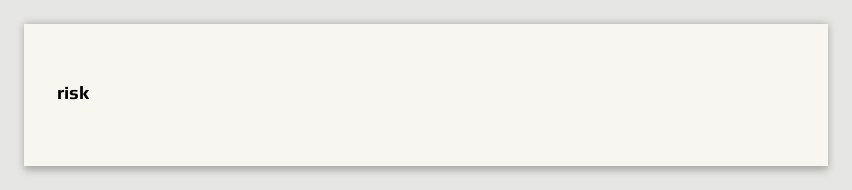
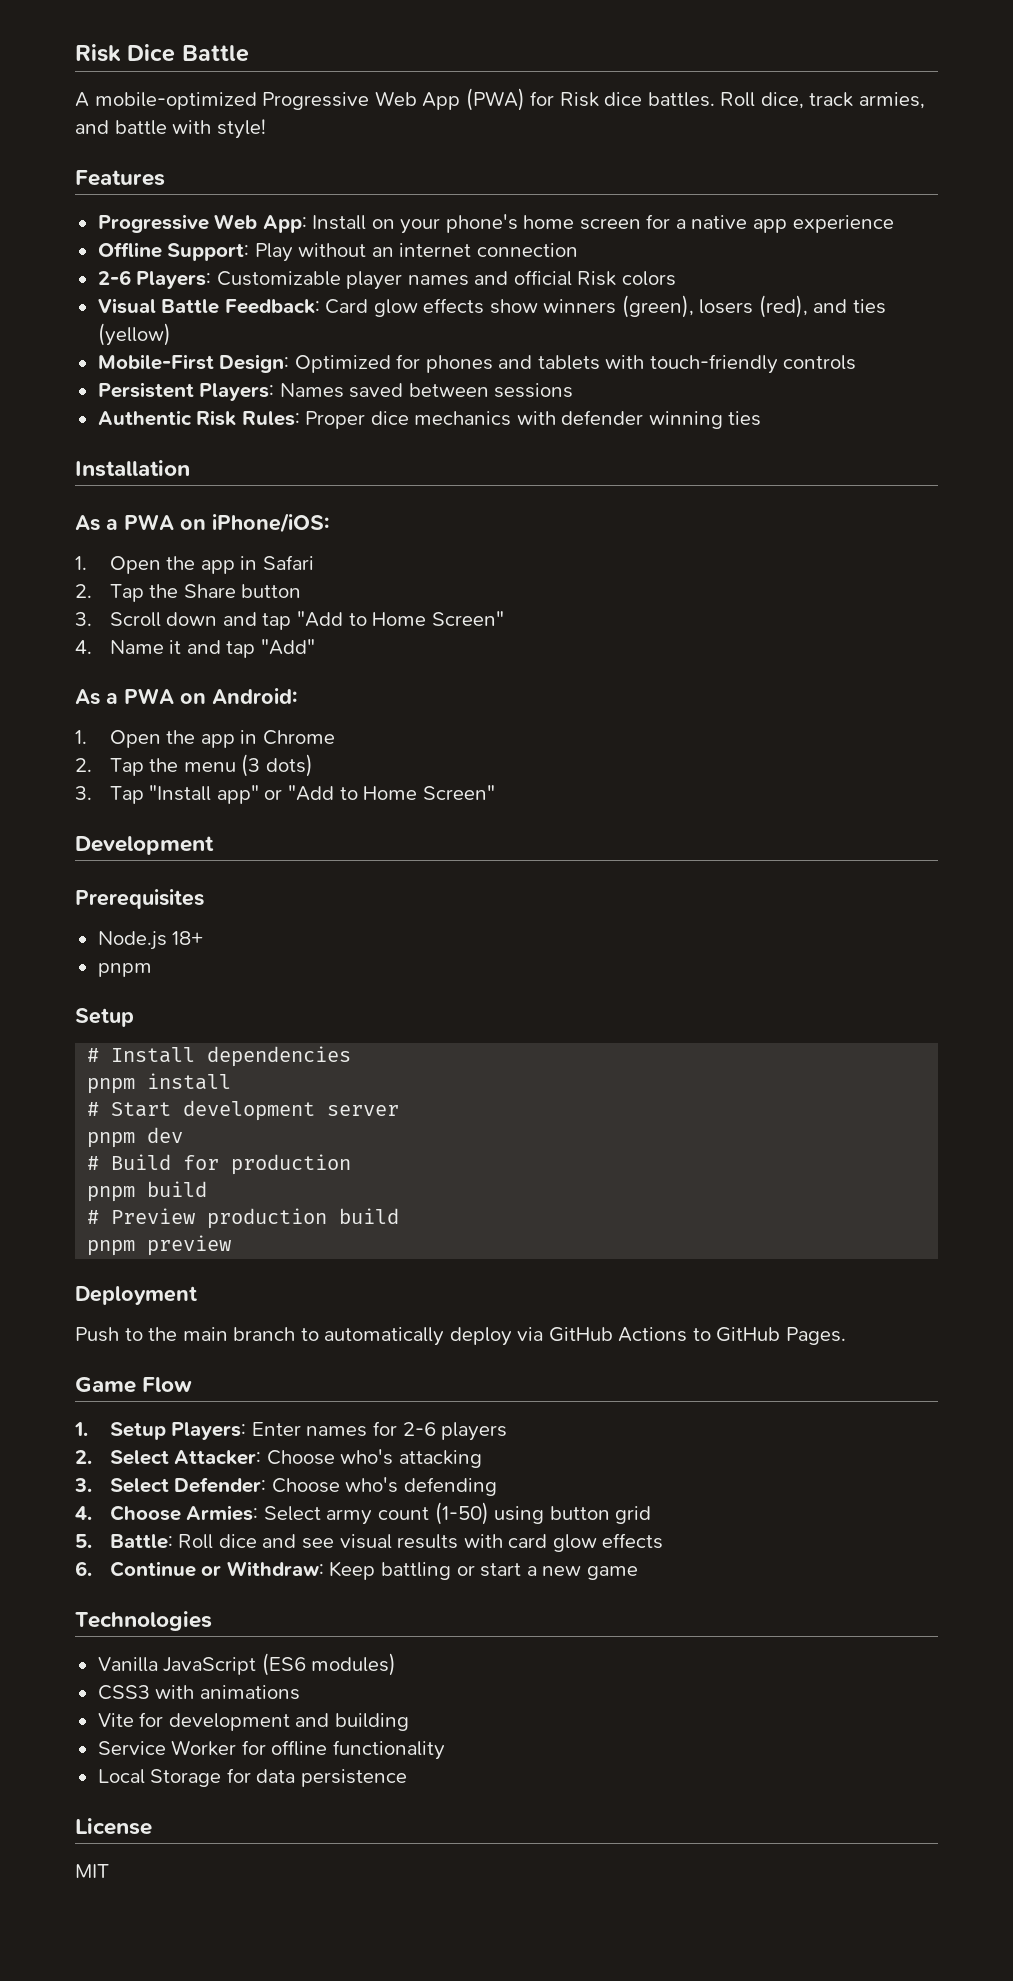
[57,86,90,100] risk -> [75,44,249,62] [75,88,925,111] [75,119,266,139] [75,170,165,186] [97,214,894,234] [97,242,578,262] [97,270,676,290] [97,295,886,318] [97,323,171,346] [97,354,857,374] [97,382,574,401] [97,410,762,429] [75,460,190,477] [75,513,329,533] [75,555,315,574] [75,584,302,602] [75,611,504,630] [75,639,316,658] [75,688,297,705] [75,730,336,748] [75,754,314,777] [75,785,495,804] [75,836,214,855] [75,889,204,909] [97,931,204,950] [97,963,152,977] [75,1008,134,1027] [87,1046,352,1067] [87,1073,232,1094] [87,1100,400,1121] [87,1127,184,1148] [87,1154,352,1175] [87,1181,208,1202] [87,1208,400,1229] [87,1235,232,1256] [75,1286,197,1305] [75,1327,846,1346] [75,1377,193,1393] [74,1421,508,1441] [75,1449,483,1468] [74,1477,498,1496] [75,1502,652,1525] [75,1533,664,1552] [75,1561,638,1580] [75,1611,212,1631] [97,1653,397,1676] [97,1685,300,1700] [97,1712,409,1731] [97,1740,445,1760] [97,1768,407,1787] [75,1818,152,1835] [75,1864,109,1878] Risk Dice Battle // A mobile-optimized Progressive Web App (PWA) for Risk dice battles. Roll dice, track armies, and battle with style! // Features // Progressive Web App: Install on your phone's home screen for a native app experience // Offline Support: Play without an internet connection // 2-6 Players: Customizable player names and official Risk colors // Visual Battle Feedback: Card glow effects show winners (green), losers (red), and ties (yellow) // Mobile-First Design: Optimized for phones and tablets with touch-friendly controls // Persistent Players: Names saved between sessions // Authentic Risk Rules: Proper dice mechanics with defender winning ties // Installation // As a PWA on iPhone/iOS: // 1. Open the app in Safari // 2. Tap the Share button // 3. Scroll down and tap "Add to Home Screen" // 4. Name it and tap "Add" // As a PWA on Android: // 1. Open the app in Chrome // 2. Tap the menu (3 dots) // 3. Tap "Install app" or "Add to Home Screen" // Development // Prerequisites // Node.js 18+ // pnpm // Setup // # Install dependencies // pnpm install // # Start development server // pnpm dev // # Build for production // pnpm build // # Preview production build // pnpm preview // Deployment // Push to the main branch to automatically deploy via GitHub Actions to GitHub Pages. // Game Flow // 1. Setup Players: Enter names for 2-6 players // 2. Select Attacker: Choose who's attacking // 3. Select Defender: Choose who's defending // 4. Choose Armies: Select army count (1-50) using button grid // 5. Battle: Roll dice and see visual results with card glow effects // 6. Continue or Withdraw: Keep battling or start a new game // Technologies // Vanilla JavaScript (ES6 modules) // CSS3 with animations // Vite for development and building // Service Worker for offline functionality // Local Storage for data persistence // License // MIT

